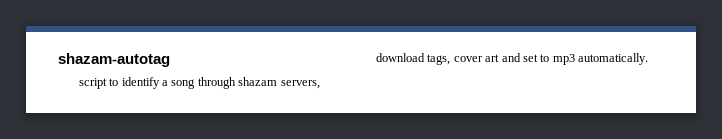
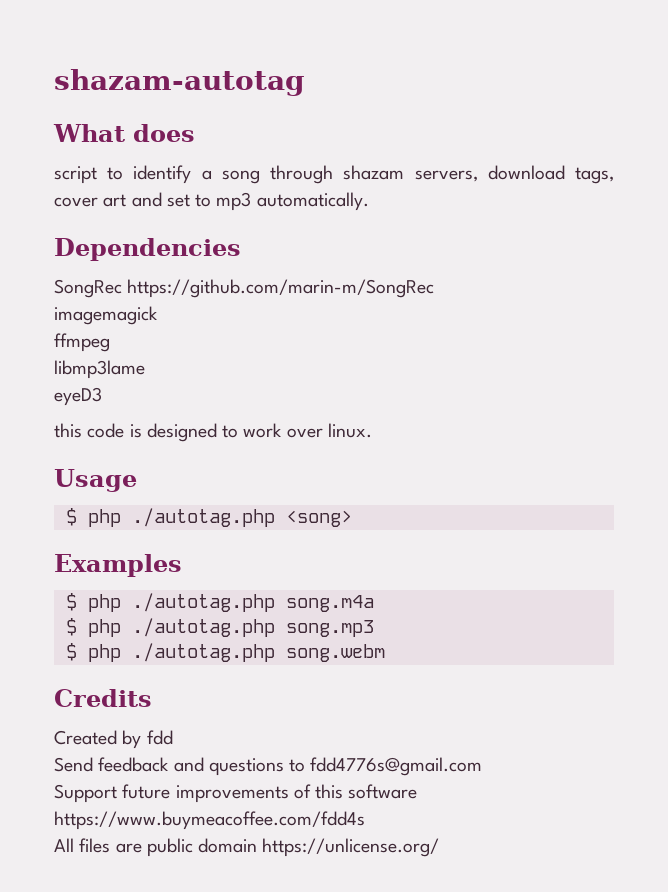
(170, 60) none -> [53,124,195,142] // What does
(648, 59) none -> [54,238,241,261] [54,279,435,298] [54,306,158,325] [54,333,110,352] [54,360,145,379] [54,387,102,406] [54,423,372,442] [54,469,137,492] [65,508,352,527] [54,554,182,577] [65,593,374,612] [65,618,374,637] [65,643,385,662] [54,689,152,707] [54,730,173,749] [54,757,483,776] [54,784,418,803] [54,811,365,830] [54,838,440,857] // Dependencies // SongRec https://github.com/marin-m/SongRec // imagemagick // ffmpeg // libmp3lame // eyeD3 // this code is designed to work over linux. // Usage // $ php ./autotag.php <song> // Examples // $ php ./autotag.php song.m4a // $ php ./autotag.php song.mp3 // $ php ./autotag.php song.webm // Credits // Created by fdd // Send feedback and questions to fdd4776s@gmail.com // Support future improvements of this software https://www.buymeacoffee.com/fdd4s // All files are public domain https://unlicense.org/

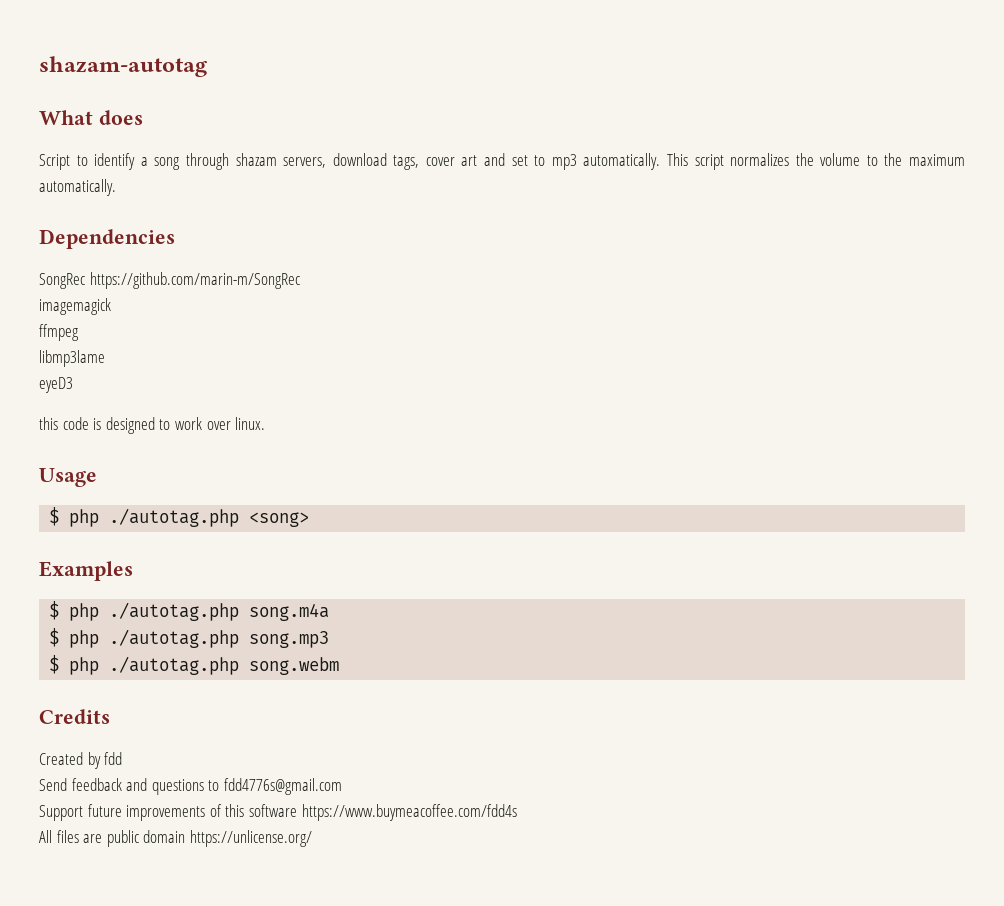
[54,166,97,184] script -> [39,154,70,170] Script
(369, 201) none -> [666,153,966,170] [39,179,116,196] This script normalizes the volume to the maximum automatically.

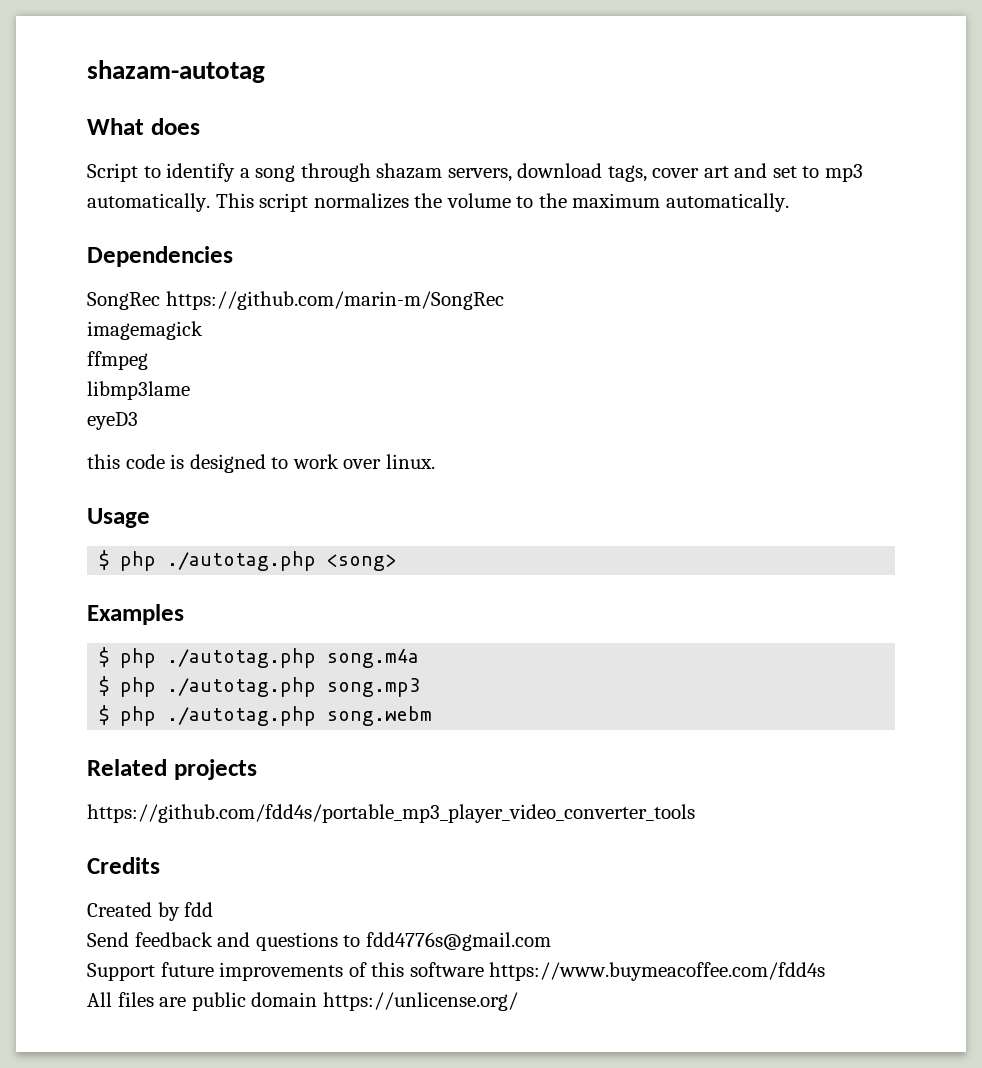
(340, 666) none -> [87,759,257,780] [87,804,695,823] // Related projects // https://github.com/fdd4s/portable_mp3_player_video_converter_tools

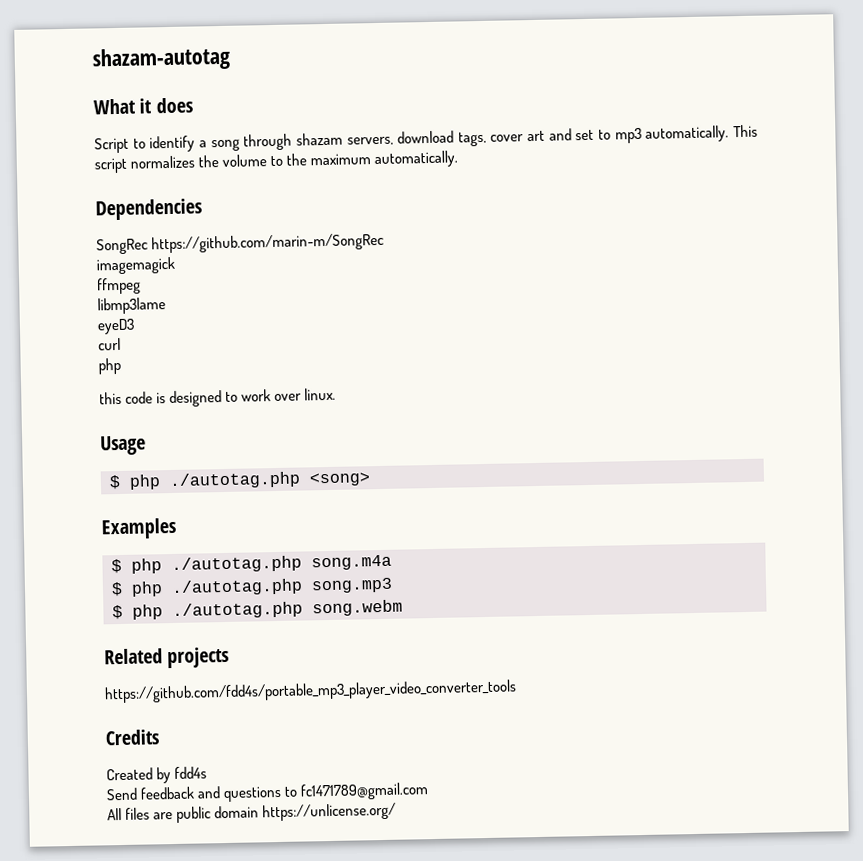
(144, 126) none -> [139,98,153,114] it
(138, 421) none -> [98,337,121,351] [98,357,121,375] // curl // php
[184,902,214,917] fdd -> [174,766,208,779] fdd4s
[365,932,551,951] [87,962,826,981] fdd4776s@gmail.com // Support future improvements of this software https://www.buymeacoffee.com/fdd4s -> [300,782,430,801] fc1471789@gmail.com

